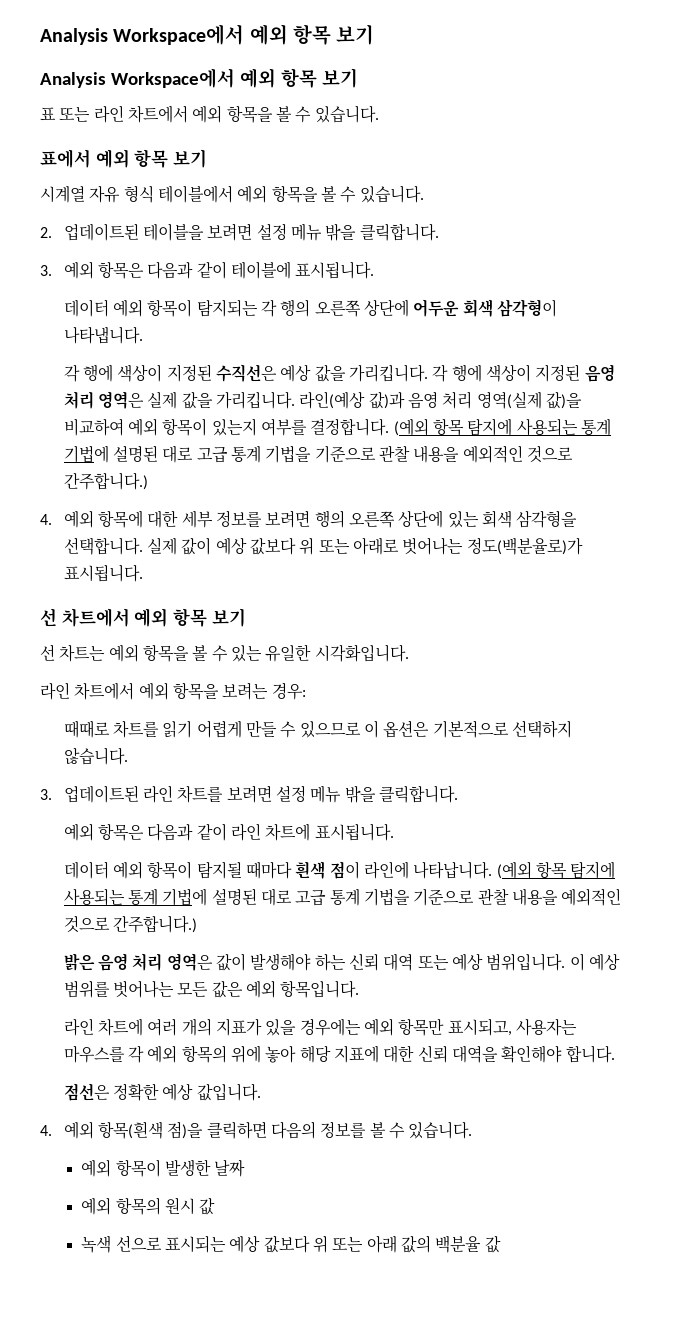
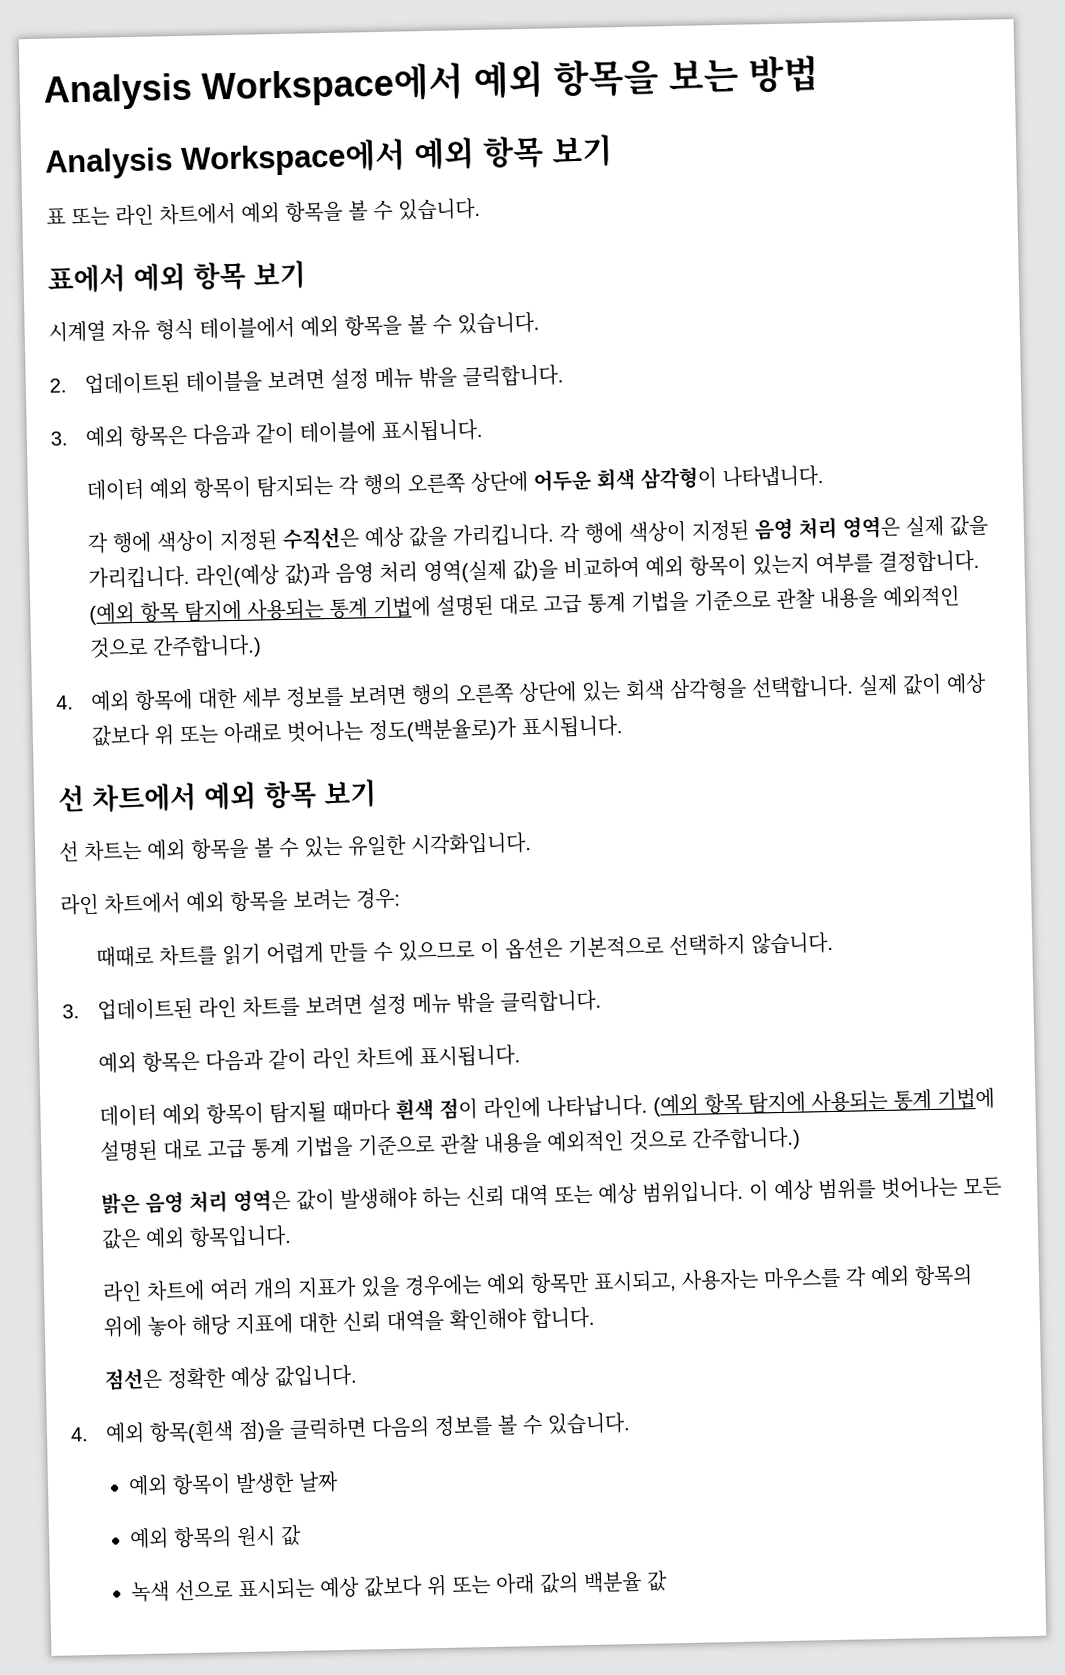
[40,24,375,45] Analysis Workspace에서 예외 항목 보기 -> [43,55,819,111] Analysis Workspace에서 예외 항목을 보는 방법

